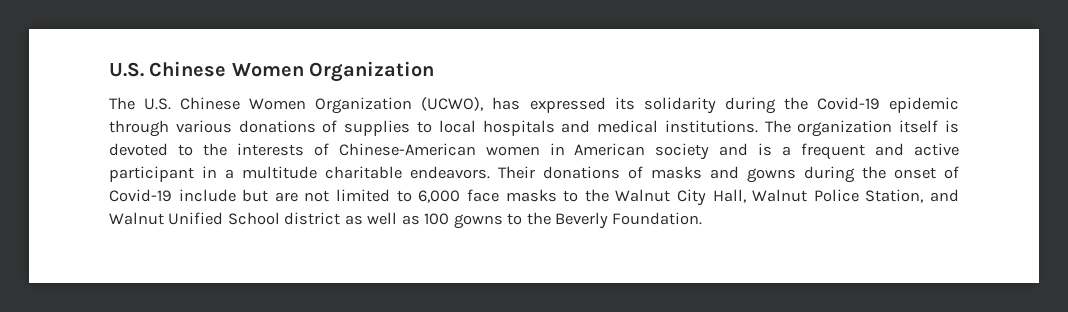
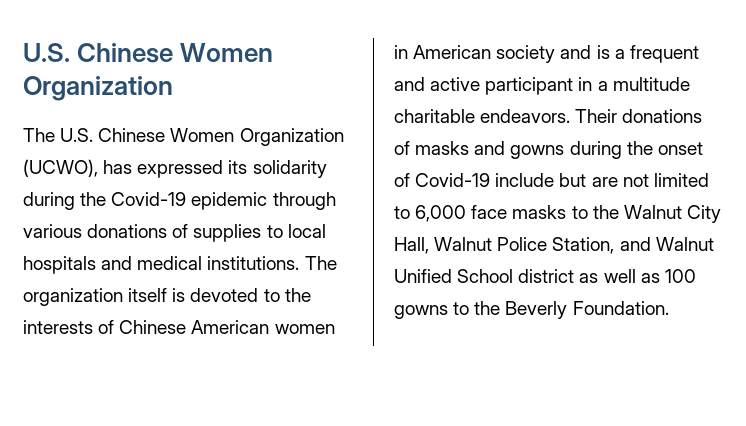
[338,143,476,156] Chinese-American -> [119,320,270,334] Chinese American

